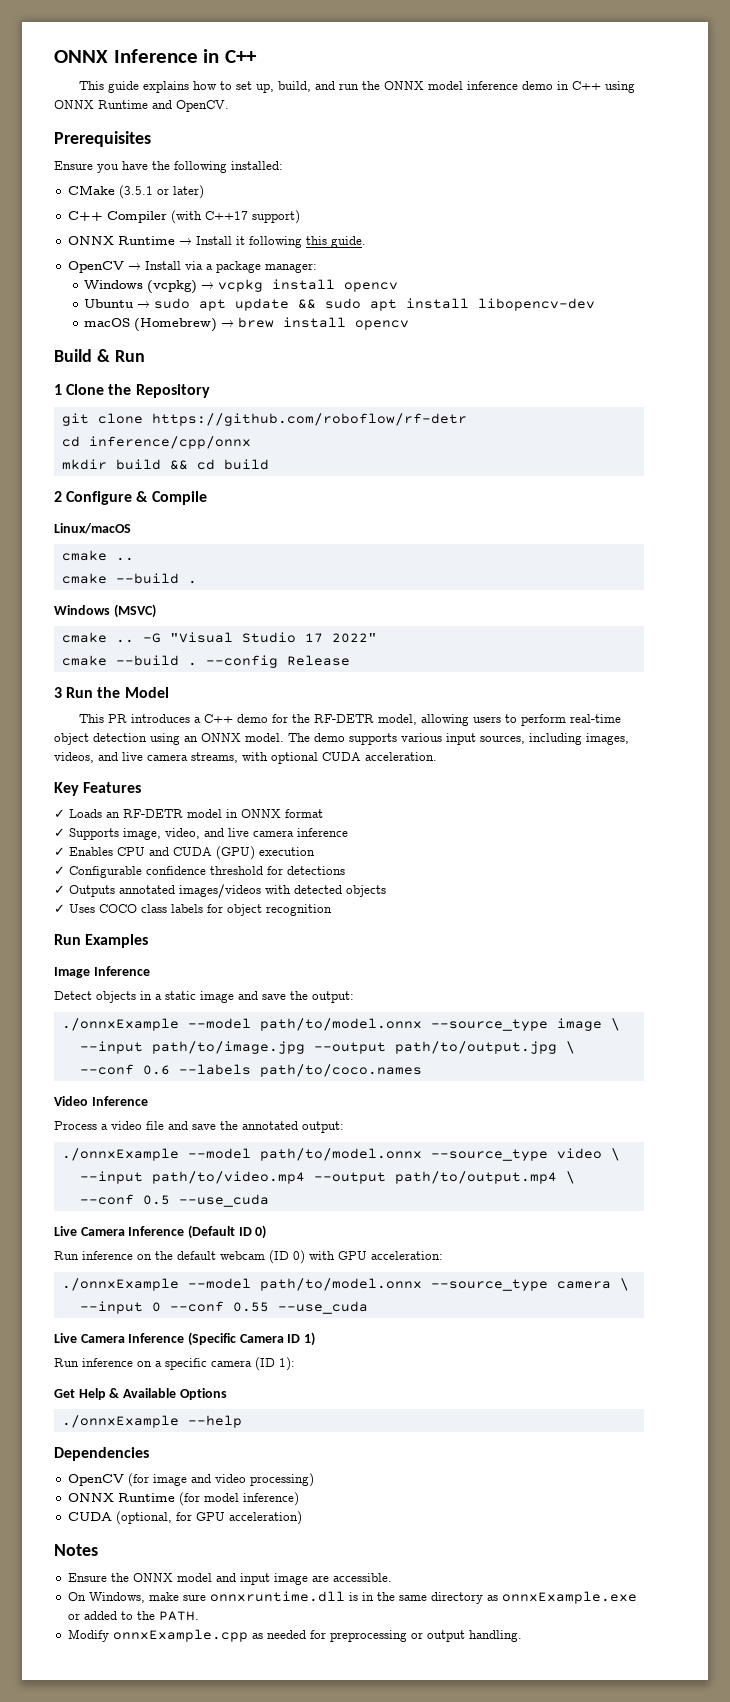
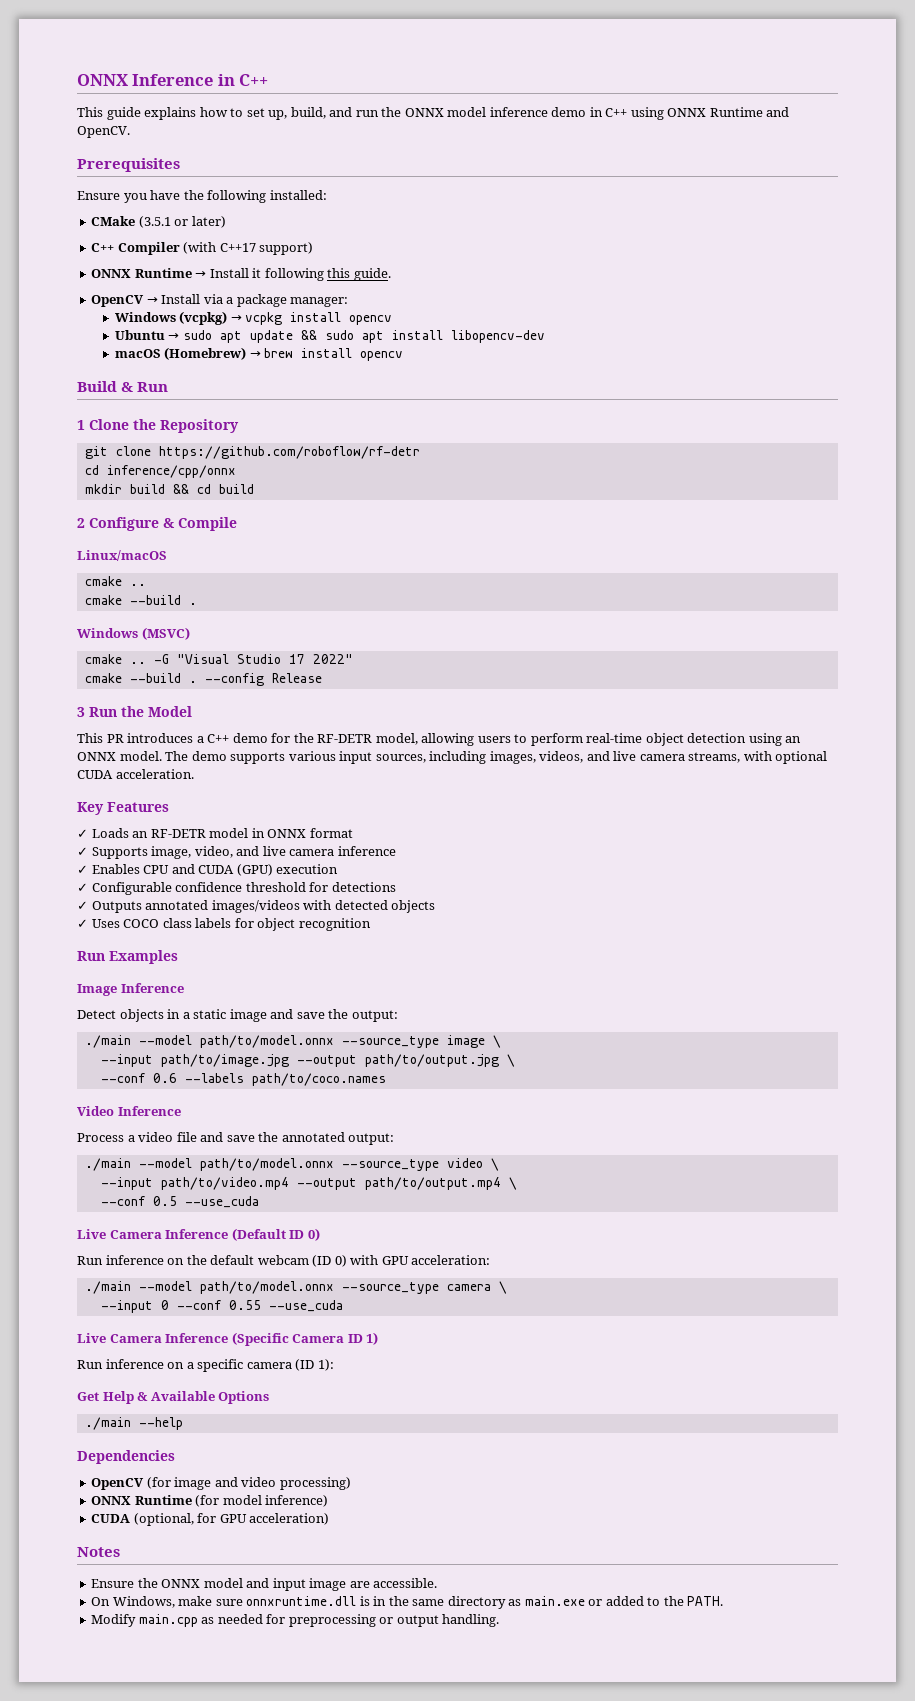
[61,1018,179,1031] ./onnxExample -> [84,1035,131,1048] ./main
[61,1148,179,1161] ./onnxExample -> [84,1158,131,1171] ./main
[61,1278,179,1291] ./onnxExample -> [84,1281,131,1294] ./main
[61,1415,179,1428] ./onnxExample -> [84,1417,131,1430] ./main
[501,1591,637,1604] onnxExample.exe -> [524,1596,585,1606] main.exe
[112,1629,248,1642] onnxExample.cpp -> [138,1614,198,1627] main.cpp

